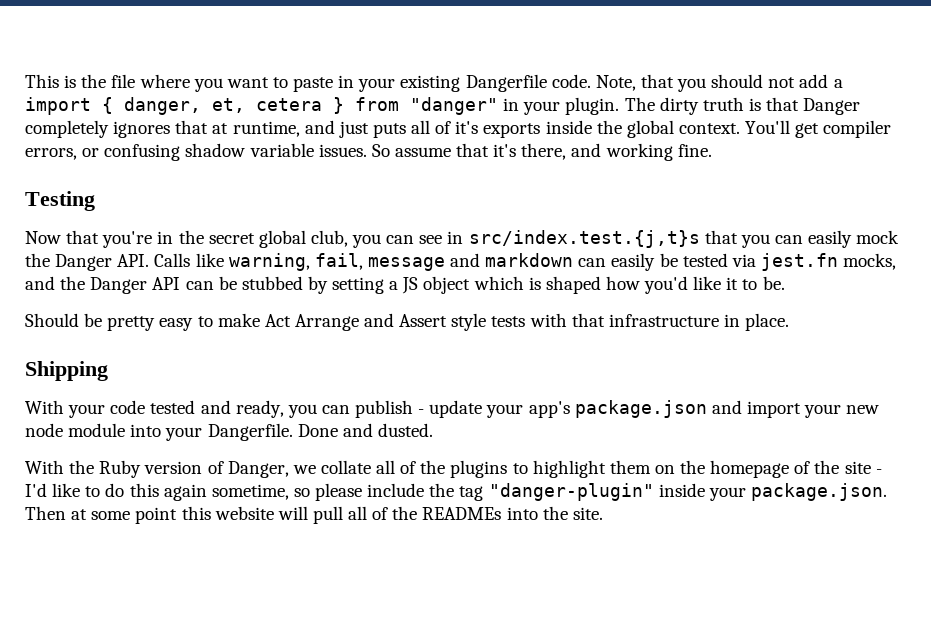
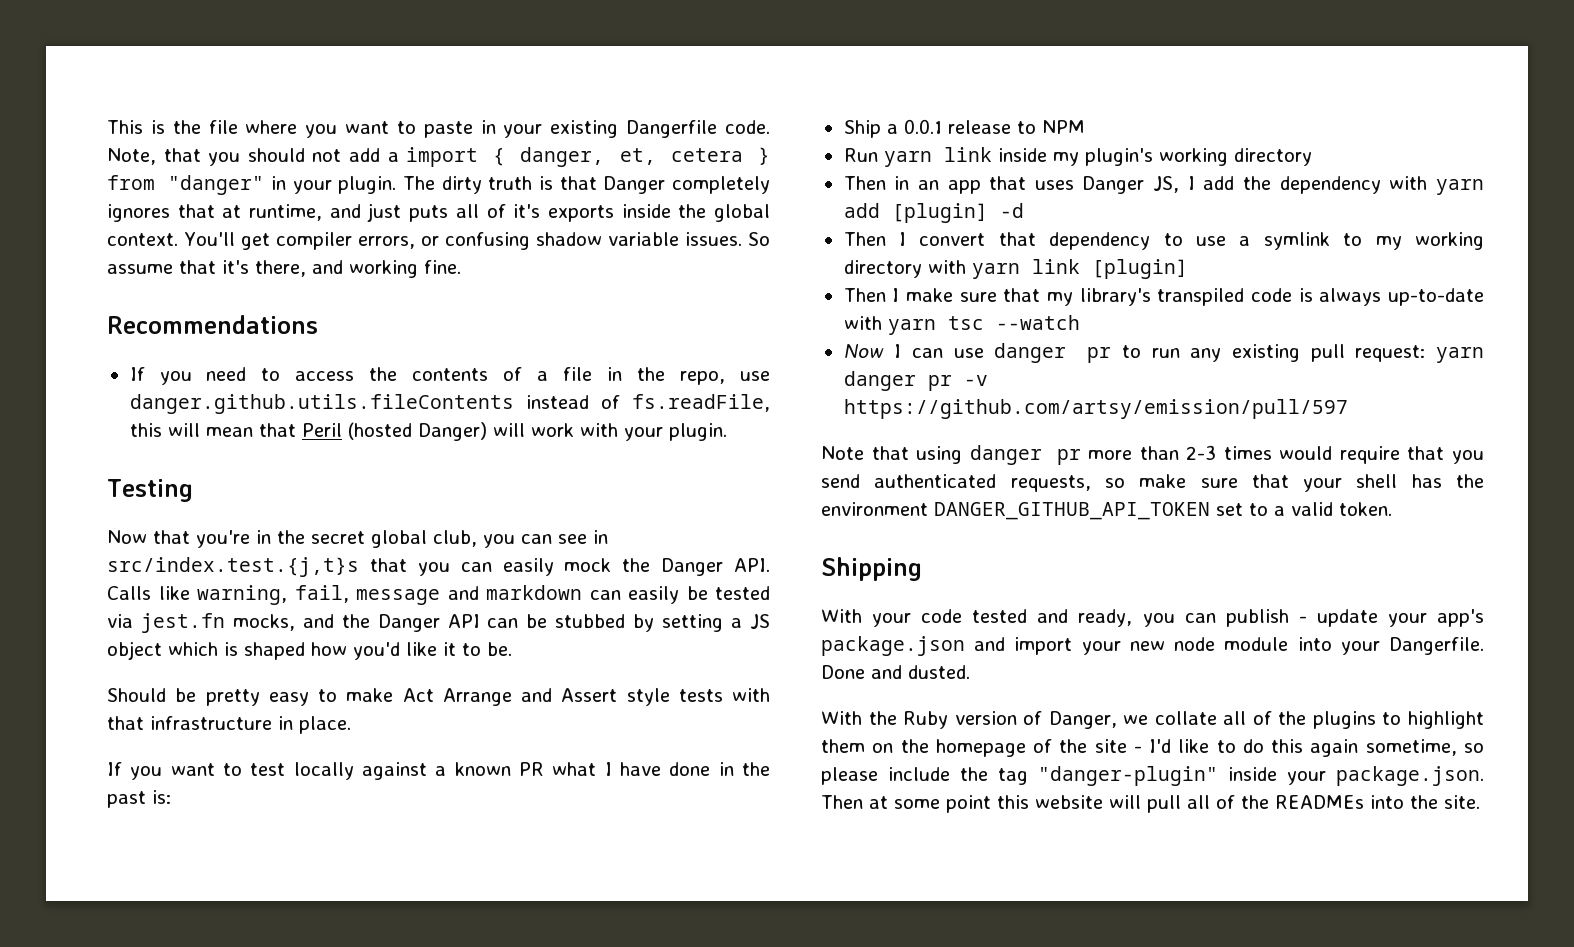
(712, 150) none -> [107,315,318,334] [129,367,771,385] [129,394,771,414] [129,422,727,441] // Recommendations // If you need to access the contents of a file in the repo, use danger.github.utils.fileContents instead of fs.readFile, this will mean that Peril (hosted Danger) will work with your plugin.
(790, 322) none -> [107,762,770,780] [107,790,171,808] [843,119,1085,138] [843,147,1312,167] [843,176,1484,195] [843,203,1024,223] [843,232,1484,250] [843,259,1188,279] [843,288,1484,306] [843,315,1080,335] [843,343,1484,363] [843,371,988,391] [843,399,1348,419] [821,445,1484,465] [821,474,1484,492] [821,502,1392,520] // If you want to test locally against a known PR what I have done in the past is: // Ship a 0.0.1 release to NPM // Run yarn link inside my plugin's working directory // Then in an app that uses Danger JS, I add the dependency with yarn add [plugin] -d // Then I convert that dependency to use a symlink to my working directory with yarn link [plugin] // Then I make sure that my library's transpiled code is always up-to-date with yarn tsc --watch // Now I can use danger pr to run any existing pull request: yarn danger pr -v https://github.com/artsy/emission/pull/597 // Note that using danger pr more than 2-3 times would require that you send authenticated requests, so make sure that your shell has the environment DANGER_GITHUB_API_TOKEN set to a valid token.

